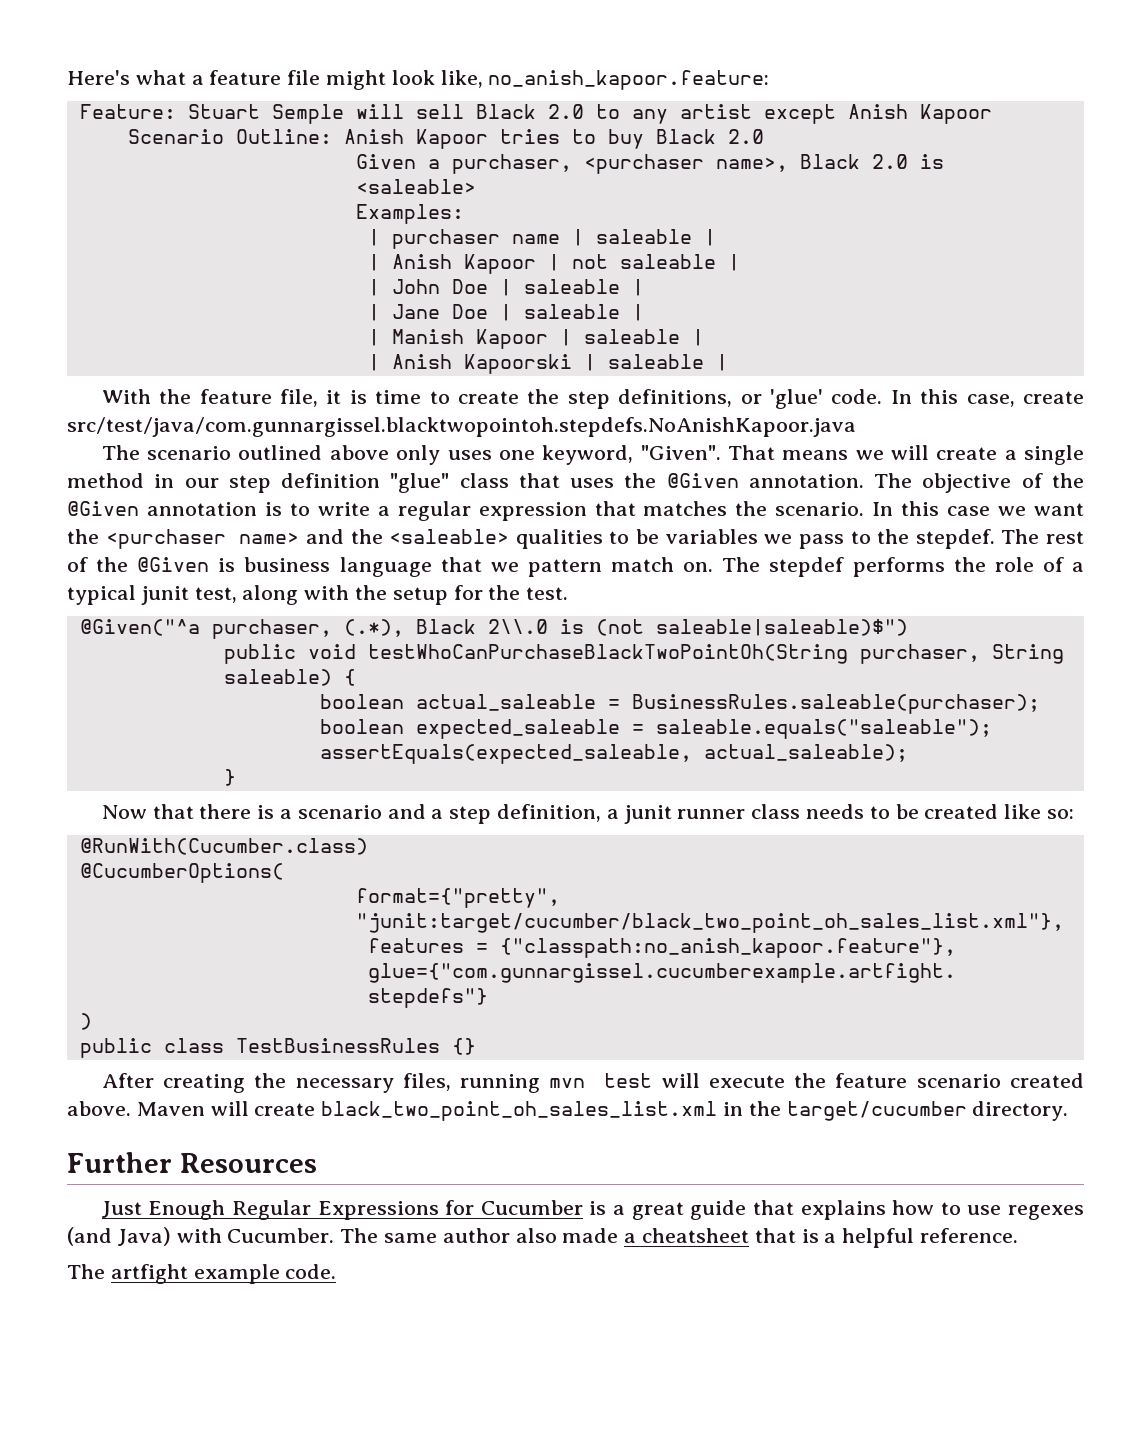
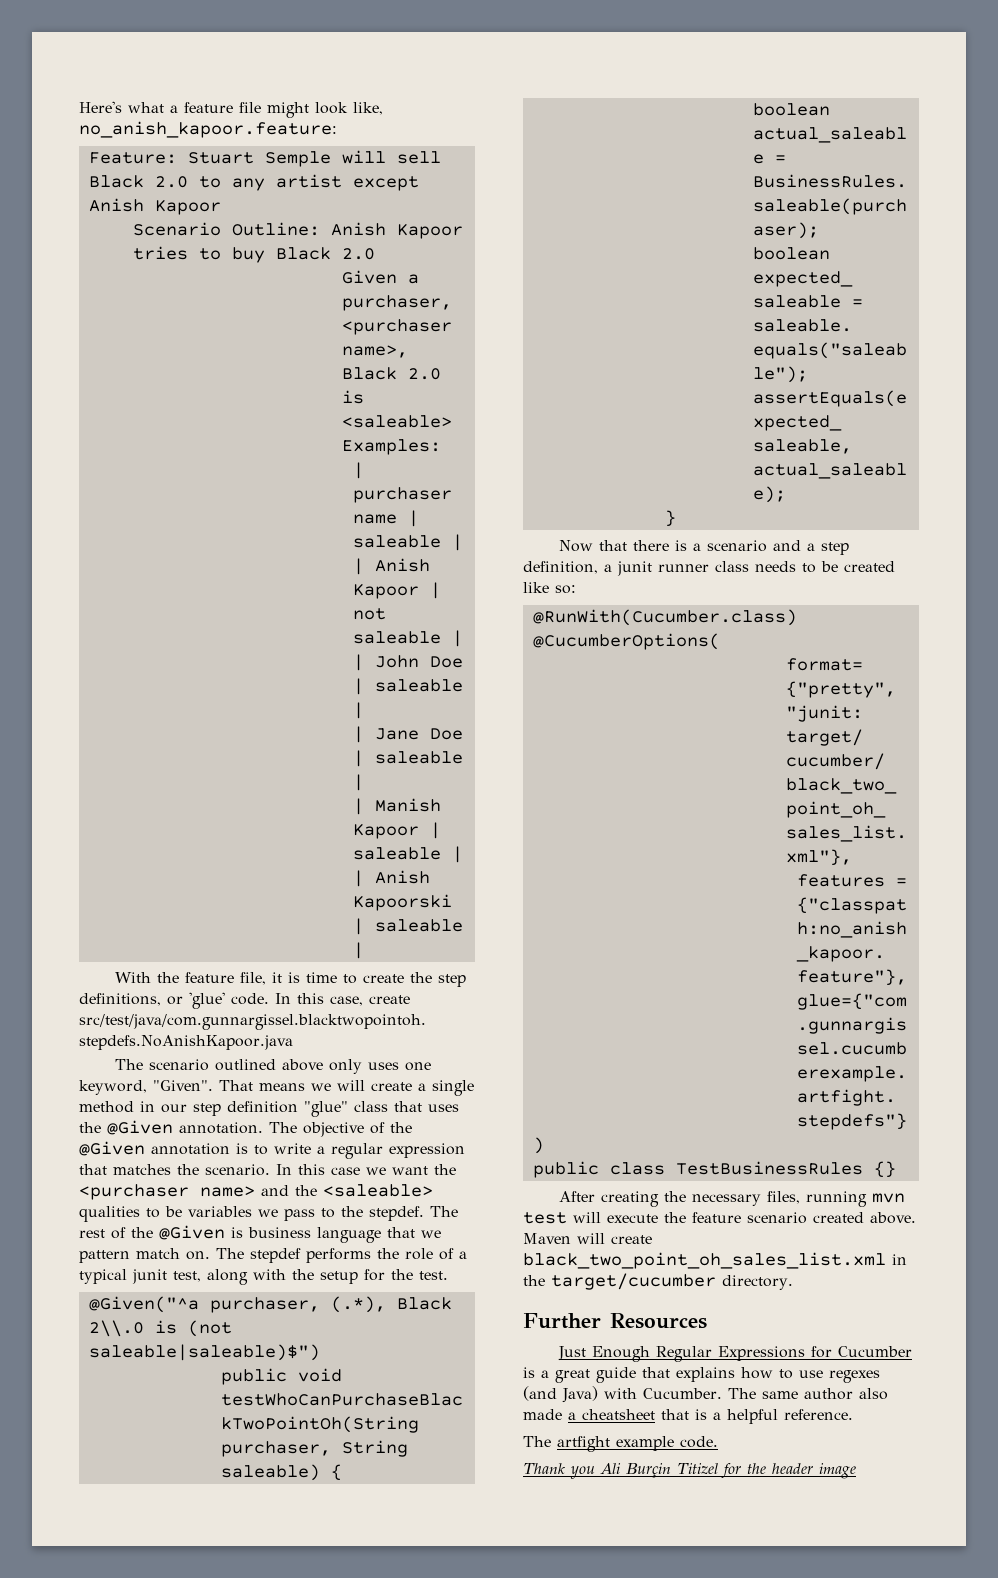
(337, 1271) none -> [523,1463,856,1479] // Thank you Ali Burçin Titizel for the header image

